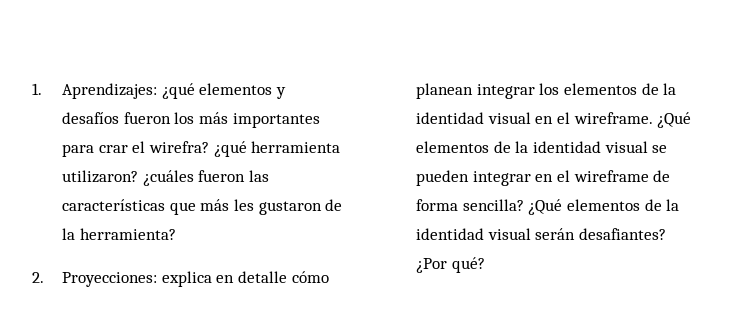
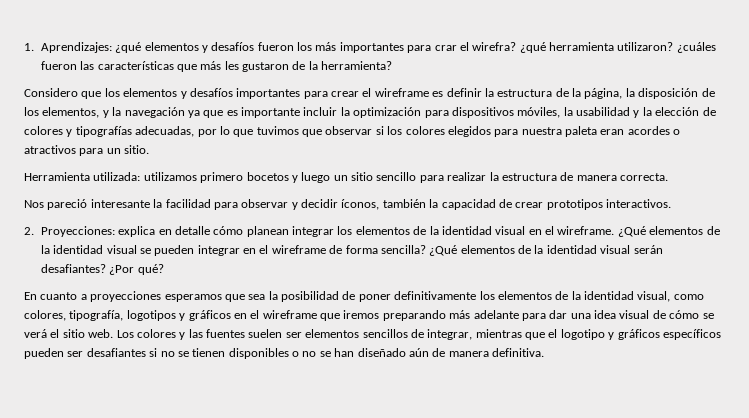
(176, 234) none -> [24,88,715,99] [24,107,716,118] [24,126,681,137] [24,145,150,156] [24,172,668,183] [24,199,671,210] // Considero que los elementos y desafíos importantes para crear el wireframe es definir la estructura de la página, la disposición de los elementos, y la navegación ya que es importante incluir la optimización para dispositivos móviles, la usabilidad y la elección de colores y tipografías adecuadas, por lo que tuvimos que observar si los colores elegidos para nuestra paleta eran acordes o atractivos para un sitio. // Herramienta utilizada: utilizamos primero bocetos y luego un sitio sencillo para realizar la estructura de manera correcta. // Nos pareció interesante la facilidad para observar y decidir íconos, también la capacidad de crear prototipos interactivos.
(485, 265) none -> [24,291,704,302] [24,310,714,321] [24,329,721,340] [24,348,544,359] // En cuanto a proyecciones esperamos que sea la posibilidad de poner definitivamente los elementos de la identidad visual, como colores, tipografía, logotipos y gráficos en el wireframe que iremos preparando más adelante para dar una idea visual de cómo se verá el sitio web. Los colores y las fuentes suelen ser elementos sencillos de integrar, mientras que el logotipo y gráficos específicos pueden ser desafiantes si no se tienen disponibles o no se han diseñado aún de manera definitiva.

